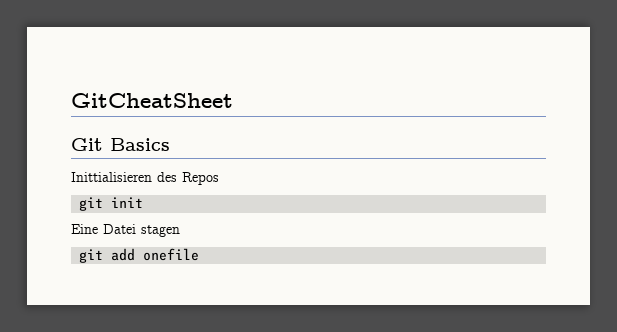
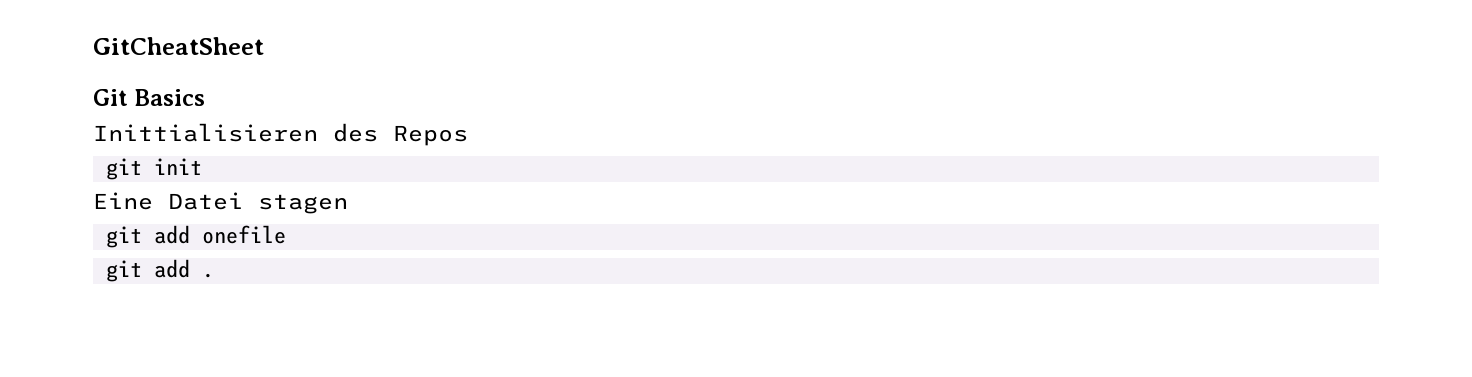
(200, 254) none -> [105,259,214,282] // git add .

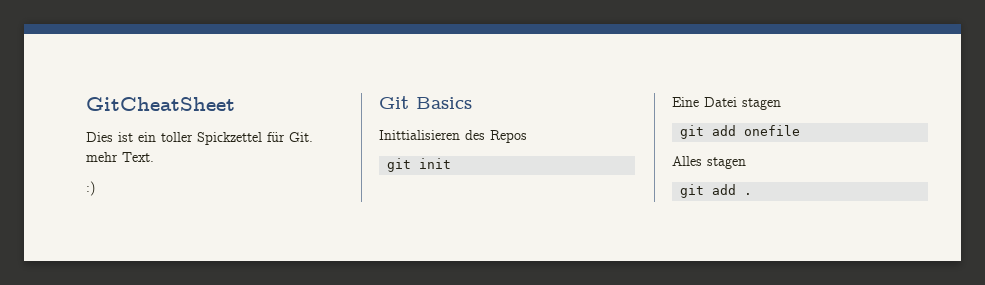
(264, 46) none -> [86,132,313,145] [86,152,154,162] [86,181,95,196] // Dies ist ein toller Spickzettel für Git. mehr Text. // :)
(286, 234) none -> [672,156,746,169] // Alles stagen

